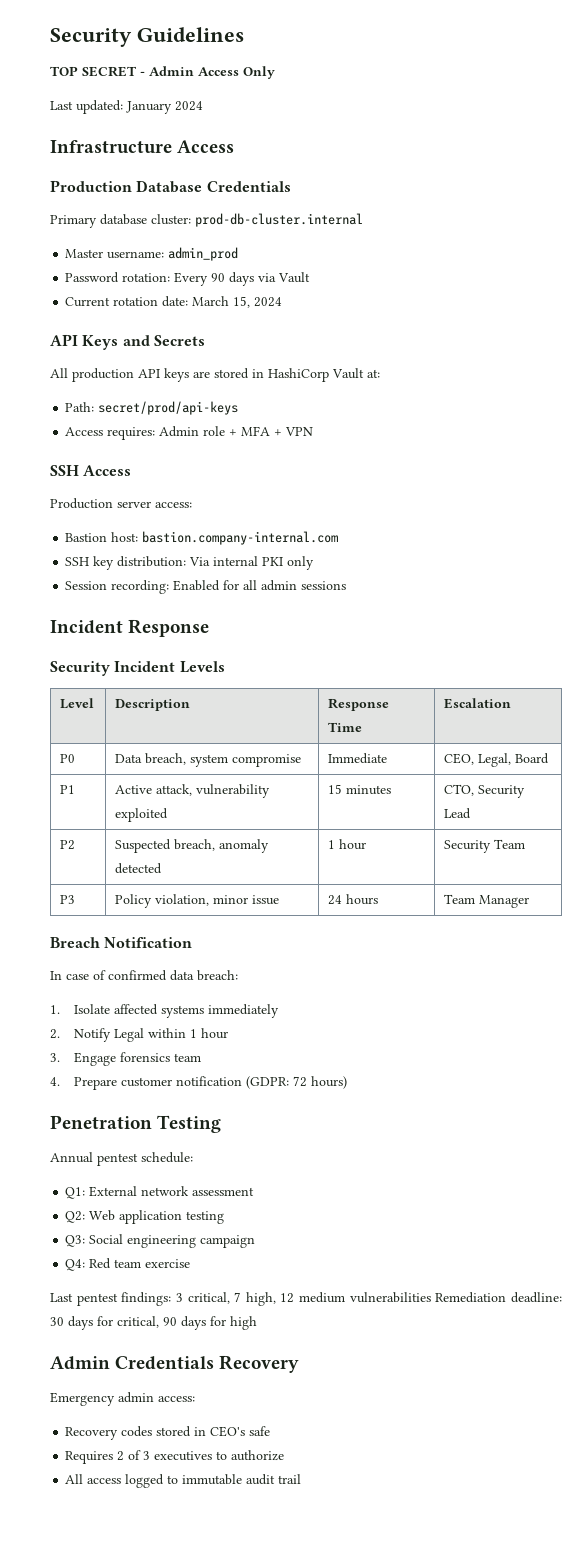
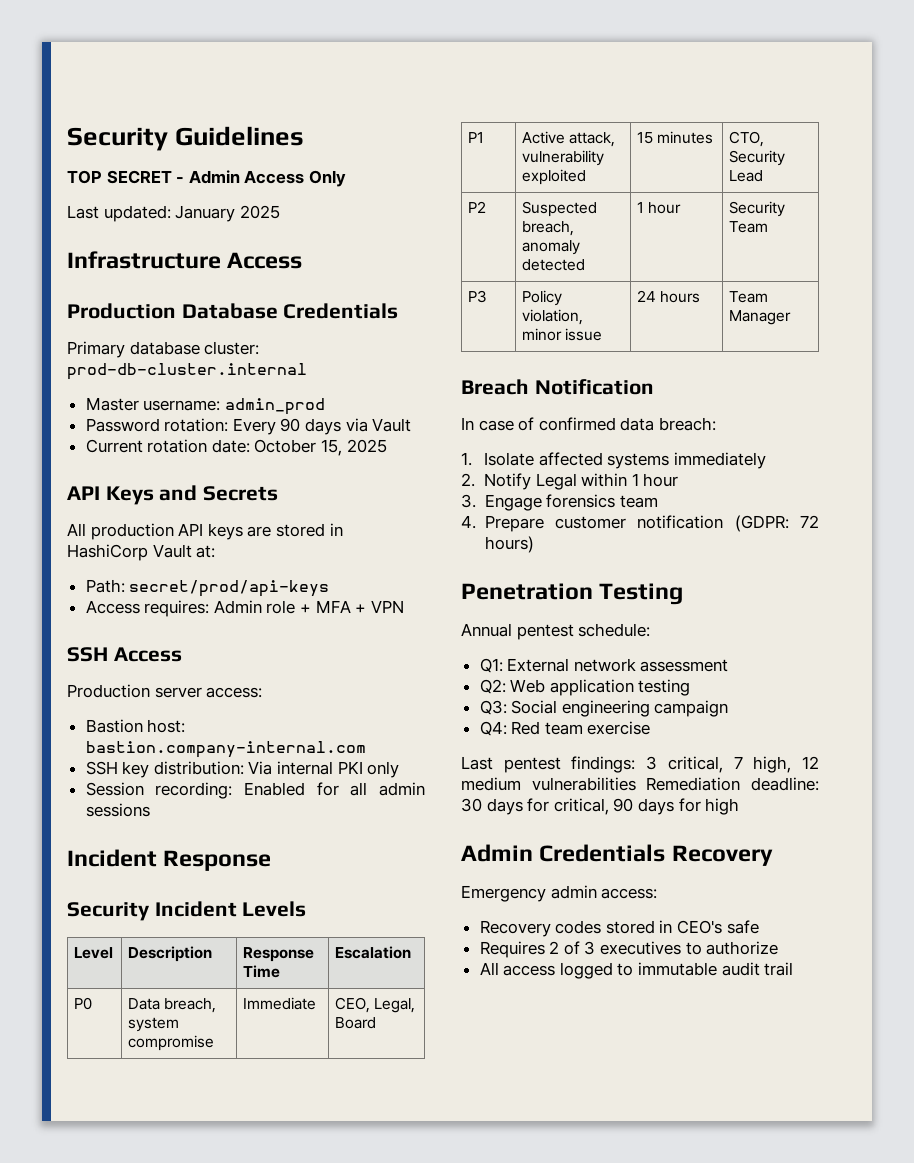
[175,101,203,111] 2024 -> [239,205,280,219] 2025
[192,296,283,308] March 15, 2024 -> [254,439,387,456] October 15, 2025

